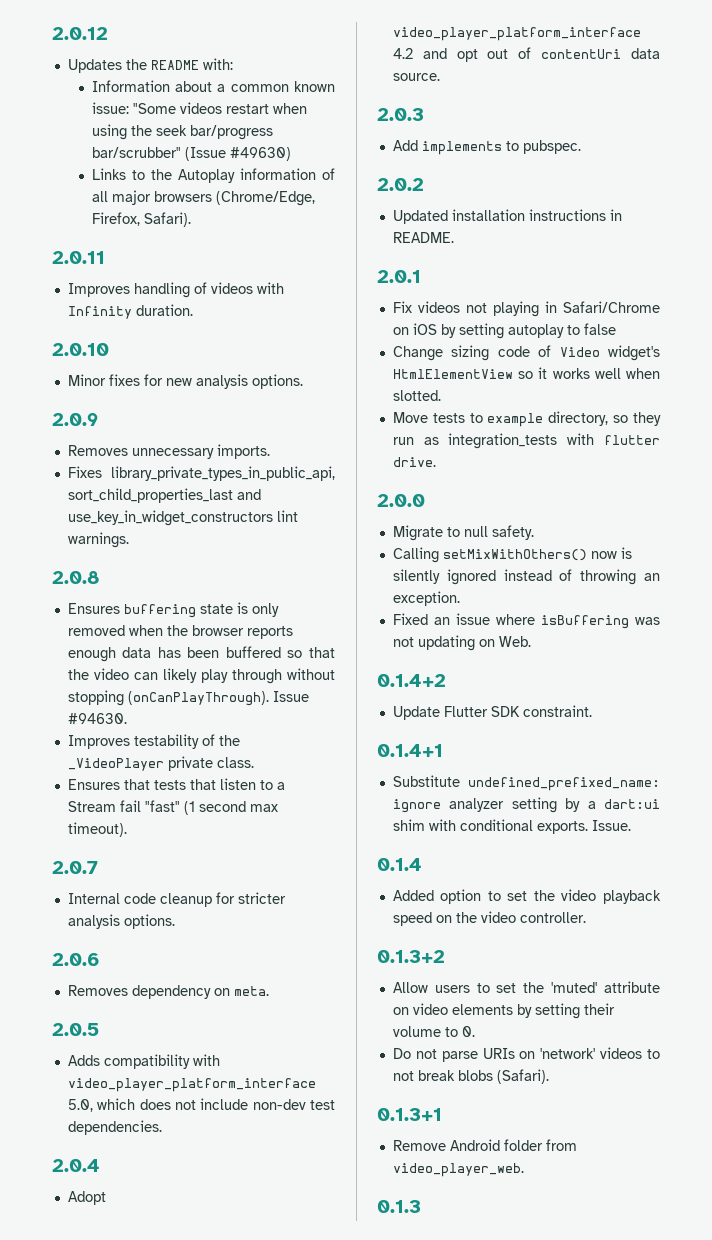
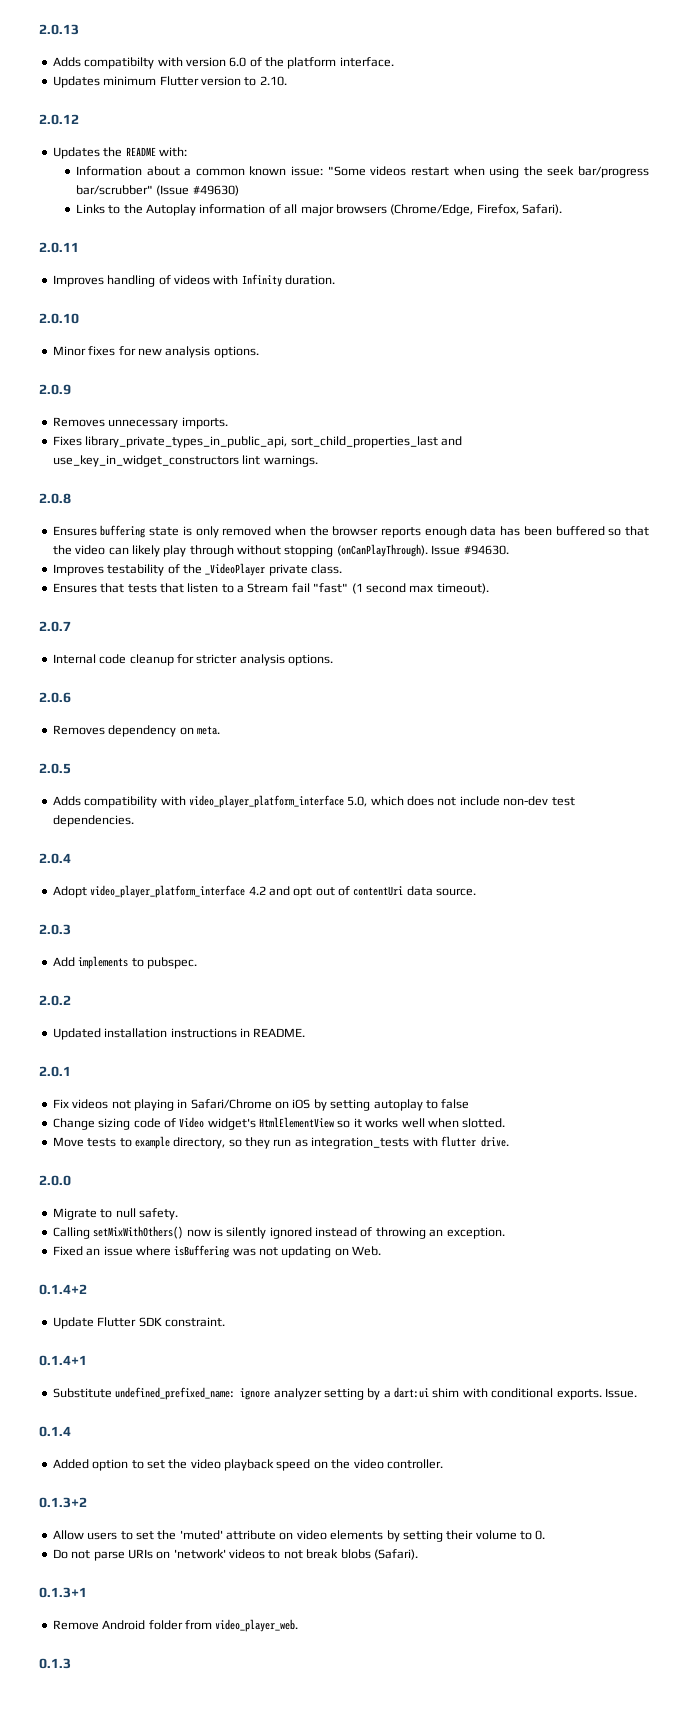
(52, 33) none -> [39,24,79,35] [52,57,394,69] [52,76,287,88] 2.0.13 // Adds compatibilty with version 6.0 of the platform interface. // Updates minimum Flutter version to 2.10. //

